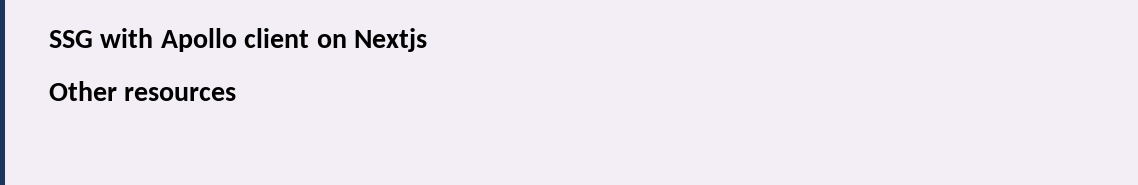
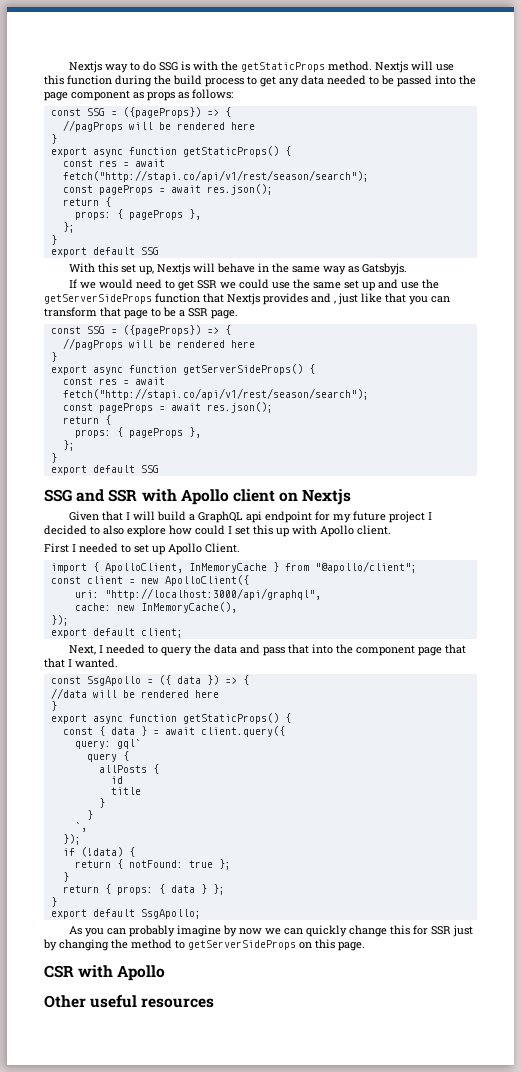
[49,30,93,48] SSG -> [69,61,455,73] [44,75,476,87] [44,89,233,101] [50,107,231,118] [62,120,255,132] [50,134,57,144] [50,146,291,157] [62,159,165,167] [62,170,369,182] [62,184,273,195] [62,197,111,207] [74,209,201,220] [62,222,75,233] [50,235,57,245] [50,247,159,257] [69,263,408,275] [69,279,440,291] [44,293,450,305] [44,307,238,319] [50,325,231,336] [62,338,255,350] [50,352,57,362] [50,364,315,375] [62,377,165,385] [62,388,369,400] [62,402,273,413] [62,415,111,425] [74,427,201,438] [62,440,75,451] [50,453,57,463] [50,465,159,475] [44,489,138,502] Nextjs way to do SSG is with the getStaticProps method. Nextjs will use this function during the build process to get any data needed to be passed into the page component as props as follows: // const SSG = ({pageProps}) => { // //pagProps will be rendered here // } // export async function getStaticProps() { // const res = await fetch("http://stapi.co/api/v1/rest/season/search"); // const pageProps = await res.json(); // return { // props: { pageProps }, // }; // } // export default SSG // With this set up, Nextjs will behave in the same way as Gatsbyjs. // If we would need to get SSR we could use the same set up and use the getServerSideProps function that Nextjs provides and , just like that you can transform that page to be a SSR page. // const SSG = ({pageProps}) => { // //pagProps will be rendered here // } // export async function getServerSideProps() { // const res = await fetch("http://stapi.co/api/v1/rest/season/search"); // const pageProps = await res.json(); // return { // props: { pageProps }, // }; // } // export default SSG // SSG and SSR
(428, 40) none -> [69,511,433,523] [44,525,391,537] [44,543,240,555] [50,561,417,573] [50,575,249,586] [74,588,321,600] [74,602,237,613] [50,615,69,626] [50,628,183,638] [69,644,467,656] [44,658,118,668] [50,675,249,686] [50,688,219,699] [50,701,57,711] [50,713,291,724] [62,726,285,737] [74,739,141,749] [86,751,129,762] [98,764,159,774] [110,776,123,784] [110,787,141,795] [98,798,105,808] [86,810,93,820] [74,822,87,832] [62,834,81,845] [62,847,135,857] [74,859,231,870] [62,872,69,882] [62,884,225,895] [50,897,57,907] [50,909,201,919] [69,925,474,937] [43,939,365,951] [44,965,166,981] // Given that I will build a GraphQL api endpoint for my future project I decided to also explore how could I set this up with Apollo client. // First I needed to set up Apollo Client. // import { ApolloClient, InMemoryCache } from "@apollo/client"; // const client = new ApolloClient({ // uri: "http://localhost:3000/api/graphql", // cache: new InMemoryCache(), // }); // export default client; // Next, I needed to query the data and pass that into the component page that that I wanted. // const SsgApollo = ({ data }) => { // //data will be rendered here // } // export async function getStaticProps() { // const { data } = await client.query({ // query: gql` // query { // allPosts { // id // title // } // } // `, // }); // if (!data) { // return { notFound: true }; // } // return { props: { data } }; // } // export default SsgApollo; // As you can probably imagine by now we can quickly change this for SSR just by changing the method to getServerSideProps on this page. // CSR with Apollo
(117, 91) none -> [90,995,138,1008] useful

